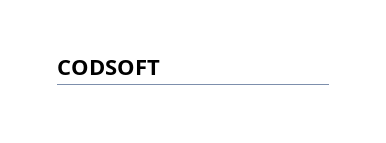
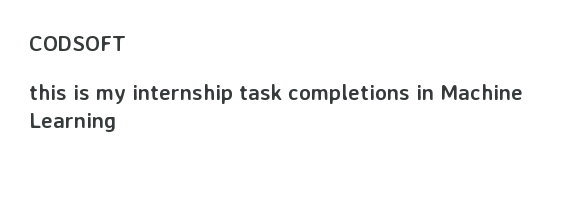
(160, 67) none -> [29,84,523,104] [29,113,116,132] // this is my internship task completions in Machine Learning

